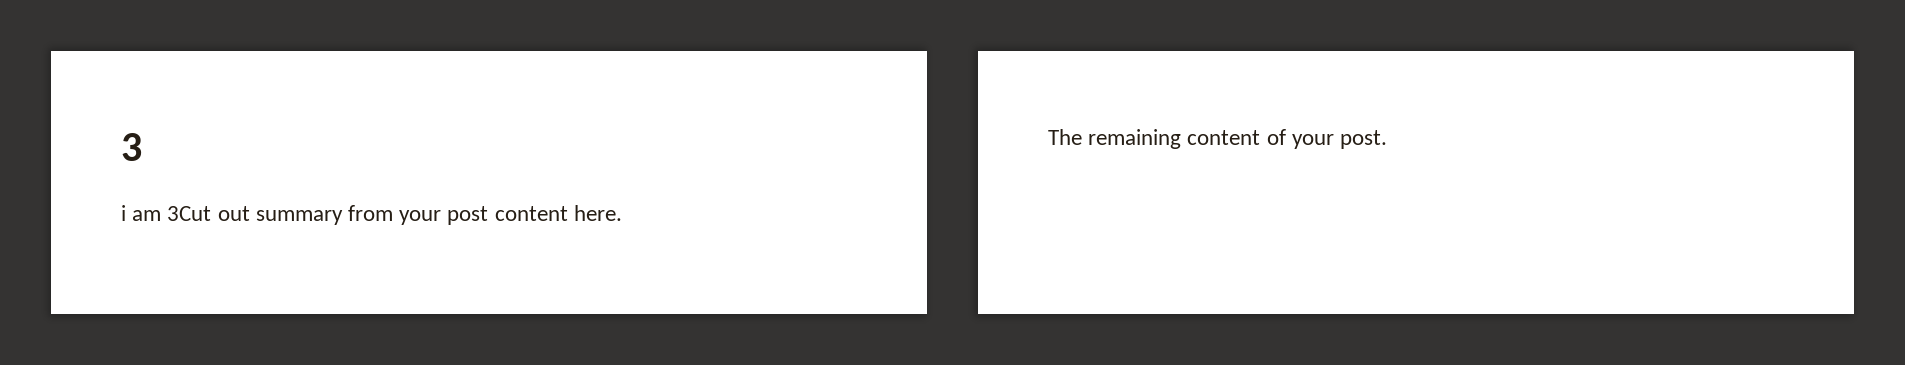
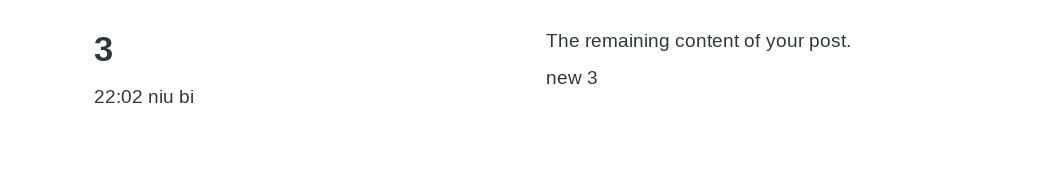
[121,205,622,225] i am 3Cut out summary from your post content here. -> [94,90,195,103] 22:02 niu bi
(1388, 139) none -> [546,71,599,84] // new 3

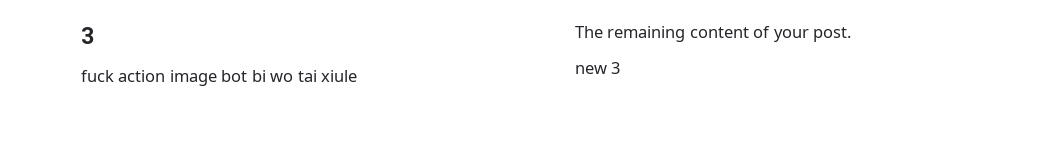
[94,90,195,103] 22:02 niu bi -> [81,70,358,86] fuck action image bot bi wo tai xiule

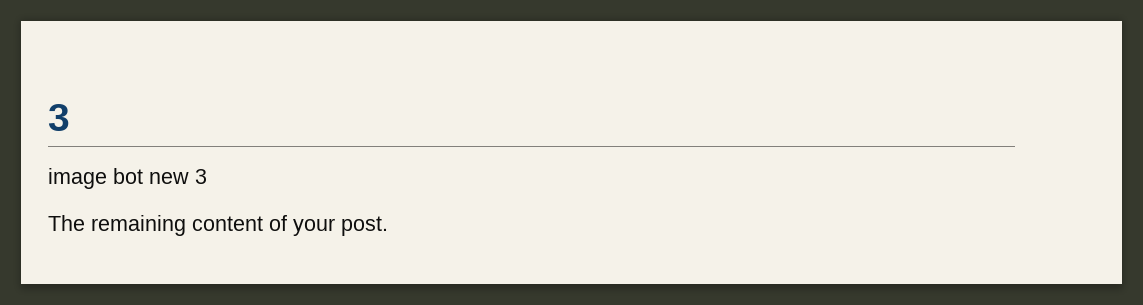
[81,27,94,44] [81,70,358,86] 3 // fuck action image bot bi wo tai xiule -> [48,104,70,131] [48,168,207,189] 3 // image bot new 3
[575,62,621,74] // new 3 -> (388, 226) none

